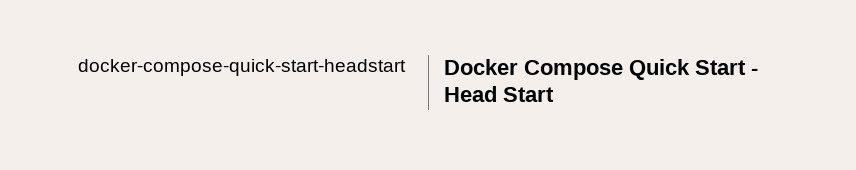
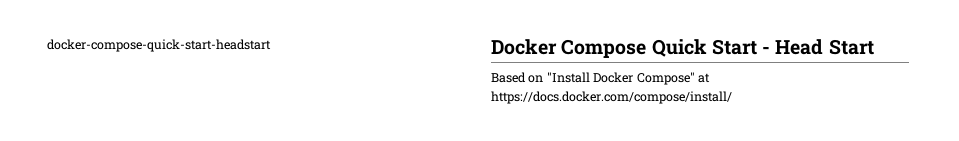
(554, 94) none -> [491,72,710,85] [491,91,732,104] // Based on "Install Docker Compose" at https://docs.docker.com/compose/install/

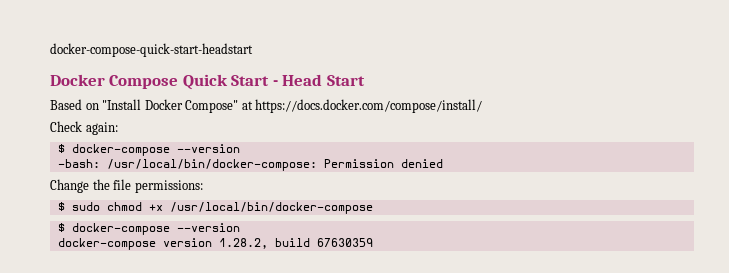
(732, 97) none -> [50,121,118,135] [57,144,240,156] [57,159,443,171] [50,179,203,193] [57,202,373,214] [57,223,240,235] [57,238,373,250] // Check again: // $ docker-compose --version // -bash: /usr/local/bin/docker-compose: Permission denied // Change the file permissions: // $ sudo chmod +x /usr/local/bin/docker-compose // $ docker-compose --version // docker-compose version 1.28.2, build 67630359

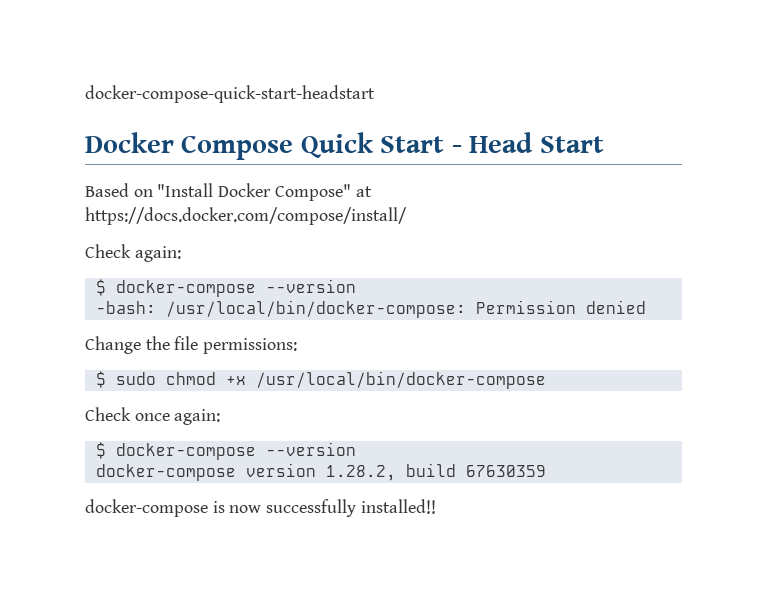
(373, 208) none -> [85,407,221,425] // Check once again:
(373, 242) none -> [85,499,436,517] // docker-compose is now successfully installed!!

